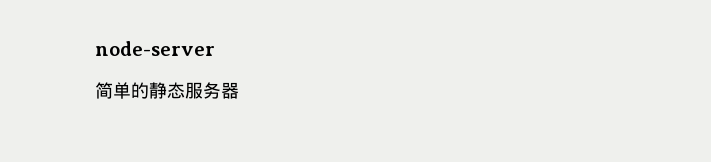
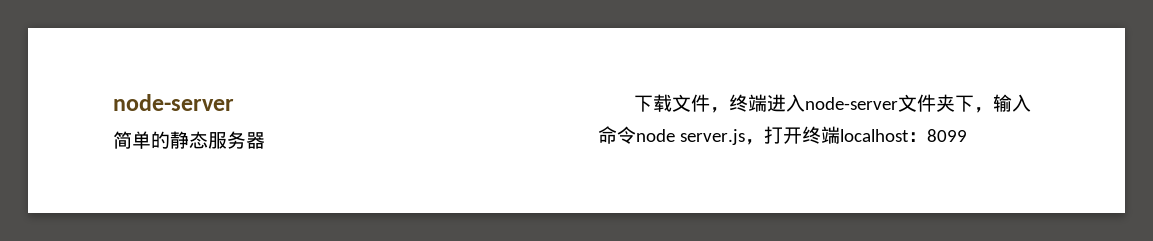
(239, 90) none -> [634,94,1032,113] [598,126,967,145] // 下载文件，终端进入node-server文件夹下，输入命令node server.js，打开终端localhost：8099

